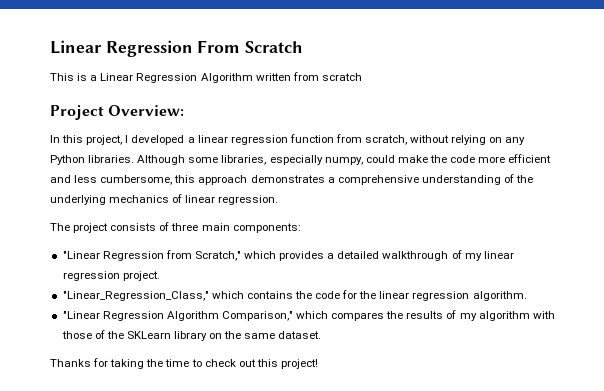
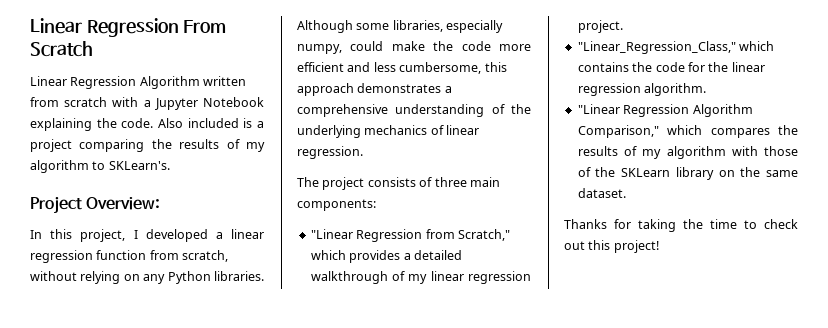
[50,73,98,81] This is a -> (93, 49) none
(362, 77) none -> [112,97,264,110] [30,118,264,131] [30,139,265,152] [30,160,170,173] with a Jupyter Notebook explaining the code. Also included is a project comparing the results of my algorithm to SKLearn's.

